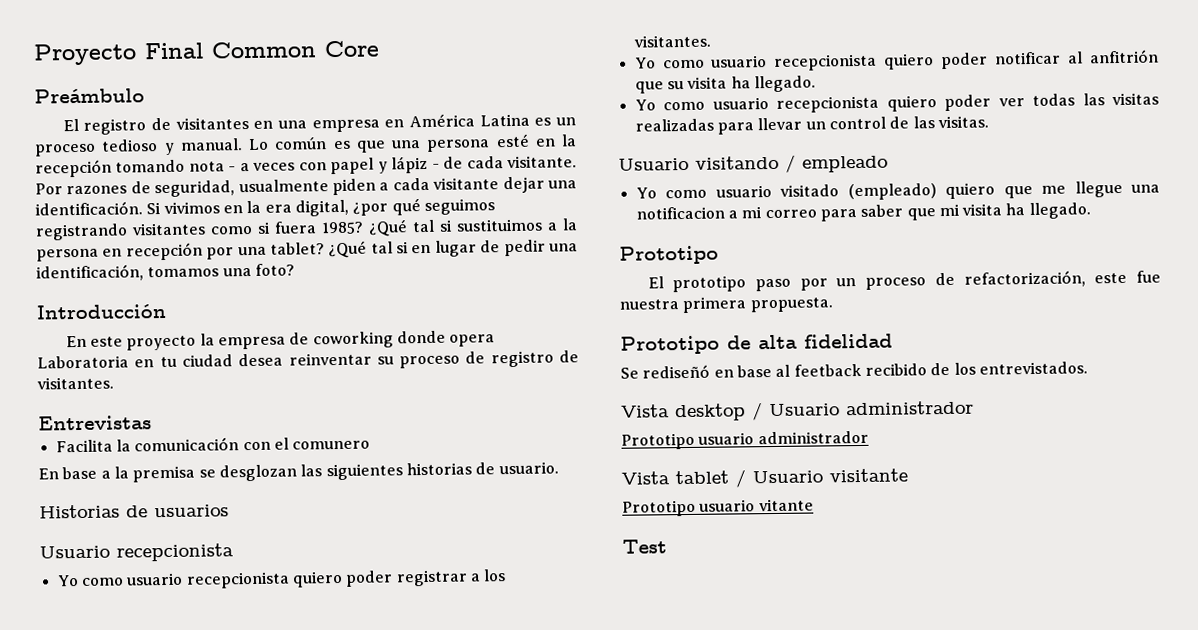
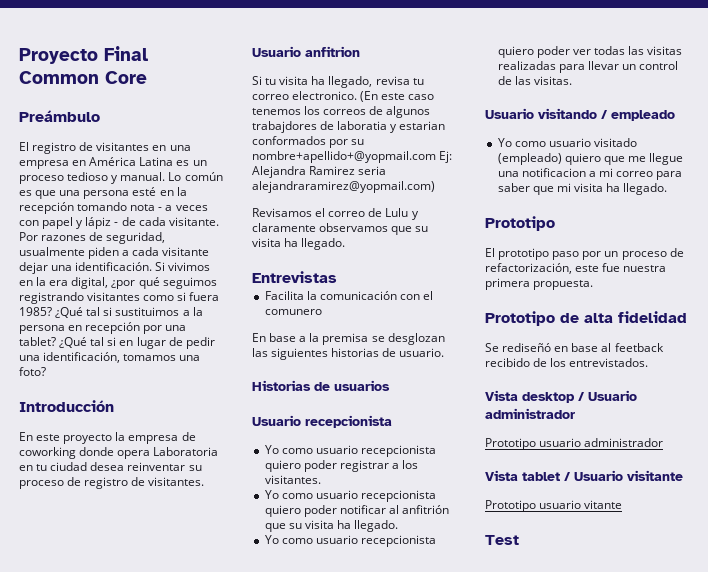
(114, 383) none -> [252,46,360,57] [252,76,424,88] [252,91,435,102] [252,106,431,118] [252,121,446,133] [252,136,365,148] [252,151,453,163] [252,166,387,178] [252,181,435,193] [252,208,419,220] [252,223,429,235] [252,238,346,250] // Usuario anfitrion // Si tu visita ha llegado, revisa tu correo electronico. (En este caso tenemos los correos de algunos trabajdores de laboratia y estarian conformados por su nombre+apellido+@yopmail.com Ej: Alejandra Ramirez seria alejandraramirez@yopmail.com) // Revisamos el correo de Lulu y claramente observamos que su visita ha llegado.

